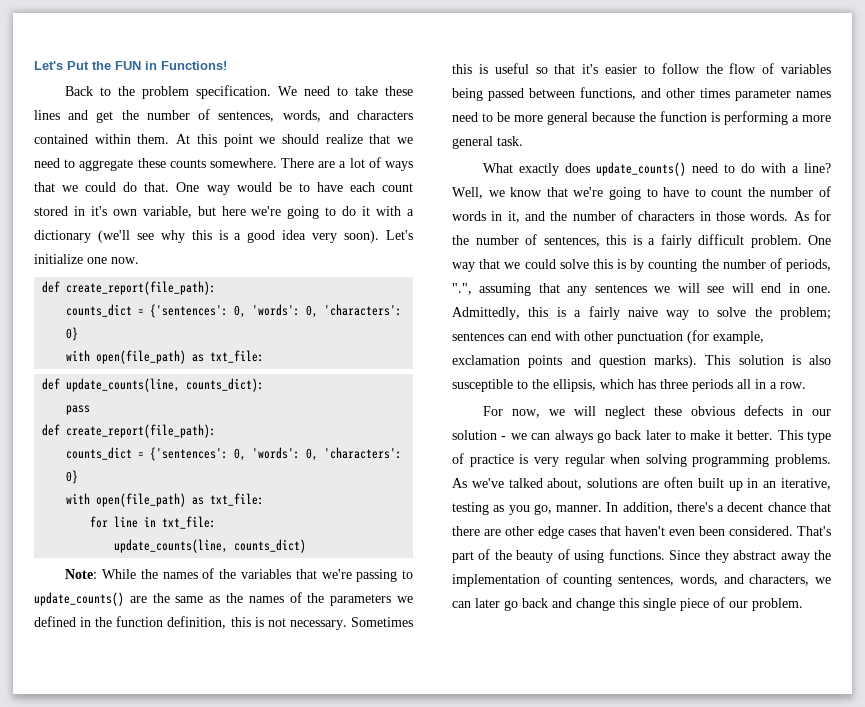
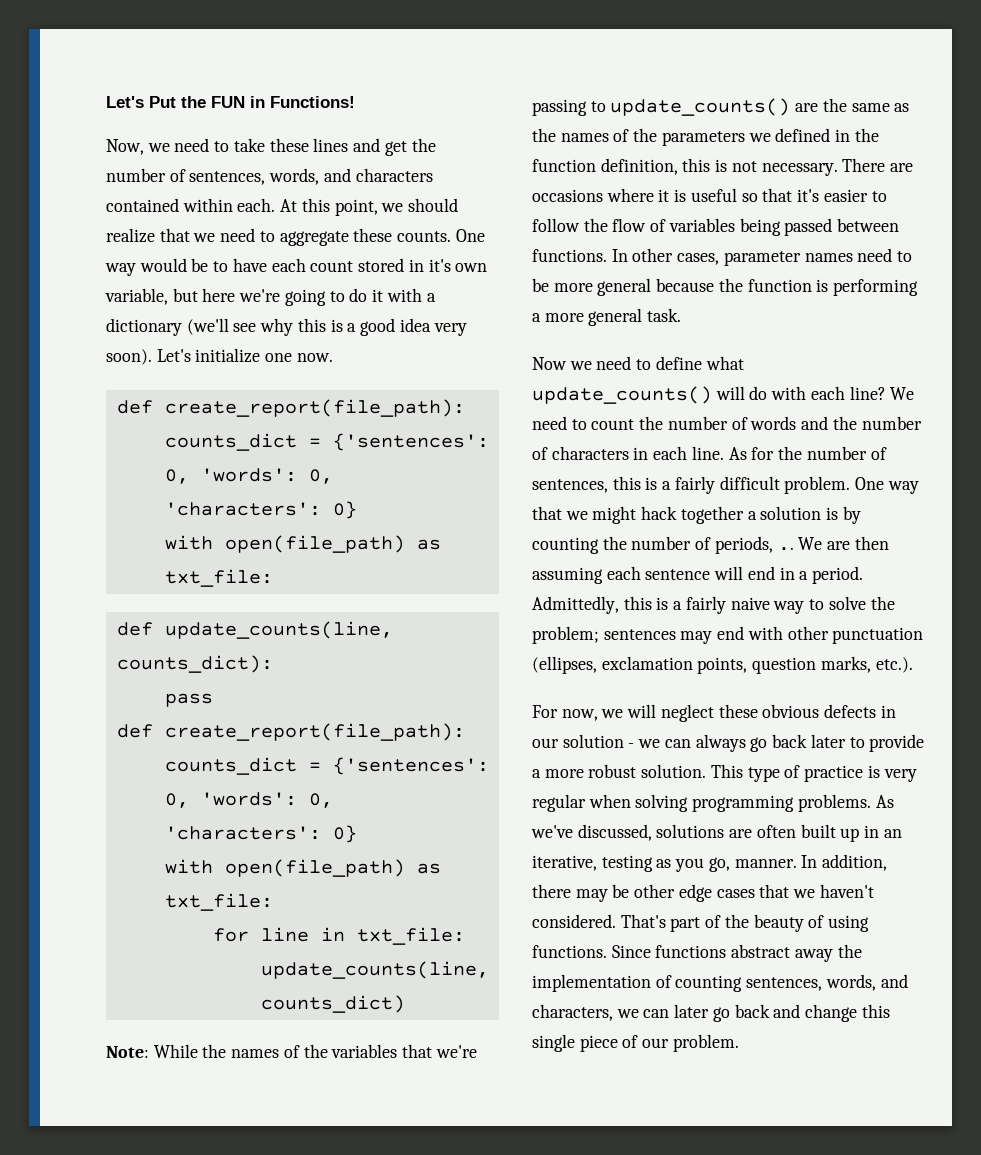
[65,85,298,99] Back to the problem specification. We -> [106,139,170,155] Now, we
[137,134,170,144] them. -> [237,198,276,212] each.
[223,134,253,147] point -> [334,199,378,216] point,
[169,157,414,171] [34,182,170,192] counts somewhere. There are a lot of ways that we could do that. -> [397,231,452,242] counts.
[351,617,413,627] [452,64,472,74] Sometimes this -> [842,158,914,172] [532,188,670,202] There are occasions where it
[580,87,730,100] functions, and other times -> [532,248,720,265] functions. In other cases,
[483,162,831,176] [452,187,690,200] What exactly does update_counts() need to do with a line? Well, we know that we're going to have -> [532,356,744,370] [532,386,915,404] [532,416,567,430] Now we need to define what update_counts() will do with each line? We need
[491,211,520,223] in it, -> (797, 423) none
[716,211,789,221] those words. -> [653,446,724,460] each line.
[524,259,613,269] could solve this -> [592,506,822,524] might hack together a solution
[452,283,725,296] ".", assuming that any sentences we will see -> [777,536,889,551] [532,566,711,584] .. We are then assuming each sentence
[807,286,831,293] one. -> [799,566,864,584] a period.
[508,334,527,341] can -> [680,631,713,644] may
[687,330,764,344] [452,355,831,368] [452,379,806,392] (for example, exclamation points and question marks). This solution is also susceptible to the ellipsis, which has three periods all in a row. -> [532,656,913,674] (ellipses, exclamation points, question marks, etc.).
[690,430,774,440] make it better. -> [869,734,925,752] [532,764,707,778] provide a more robust solution.
[508,478,583,490] talked about, -> [577,824,652,841] discussed,
[676,502,831,512] [452,526,501,536] there's a decent chance that there are -> [532,884,630,902] there may be
[625,526,725,536] haven't even been -> [793,884,874,898] we haven't
[704,550,729,563] they -> [655,945,727,958] functions

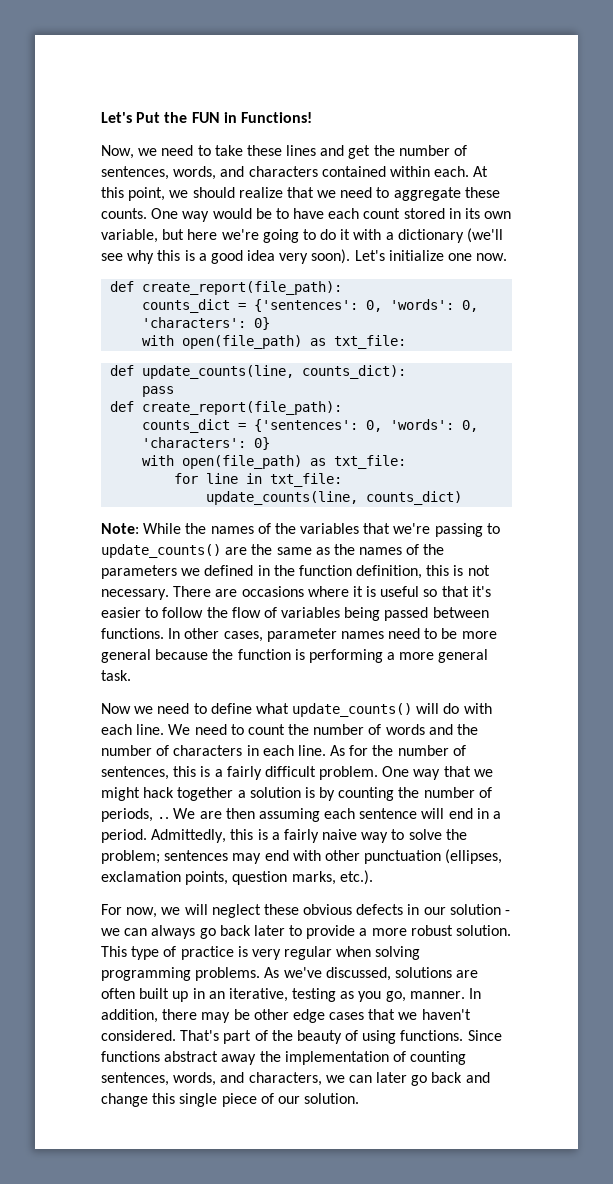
[428,259,451,272] it's -> [465,208,481,219] its
[849,386,886,400] line? -> [136,724,165,735] line.
[672,1034,739,1052] problem. -> [304,1093,360,1104] solution.

